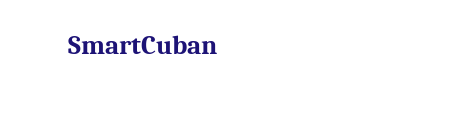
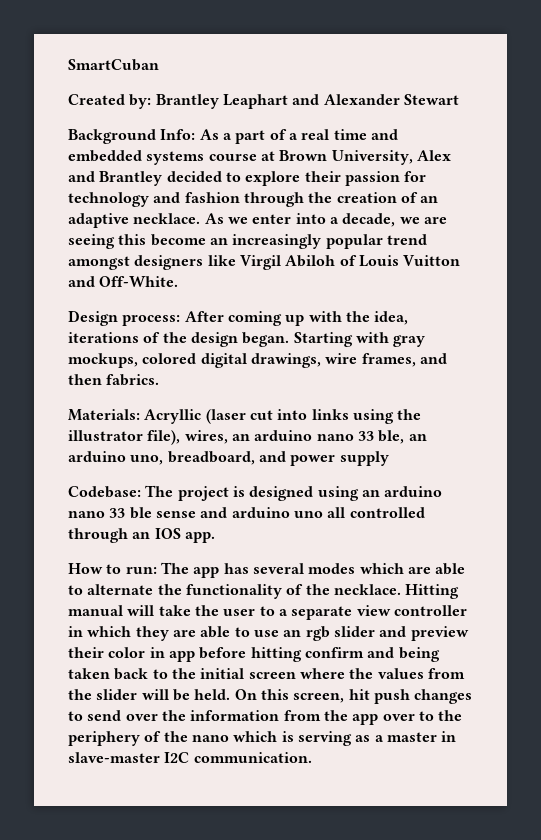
(217, 44) none -> [68,94,459,109] [68,129,398,144] [68,150,451,165] [68,171,427,186] [68,192,439,207] [68,213,447,228] [68,234,427,249] [68,255,461,270] [68,276,179,287] [68,310,409,326] [68,332,426,347] [68,353,447,368] [68,374,160,386] [68,409,422,424] [68,430,427,445] [68,451,389,466] [68,485,443,501] [68,507,425,519] [68,528,215,543] [68,562,466,578] [68,584,460,599] [68,605,467,620] [68,626,469,641] [68,647,440,662] [68,668,465,680] [68,689,473,704] [68,710,463,725] [68,731,457,746] [68,752,312,763] // Created by: Brantley Leaphart and Alexander Stewart // Background Info: As a part of a real time and embedded systems course at Brown University, Alex and Brantley decided to explore their passion for technology and fashion through the creation of an adaptive necklace. As we enter into a decade, we are seeing this become an increasingly popular trend amongst designers like Virgil Abiloh of Louis Vuitton and Off-White. // Design process: After coming up with the idea, iterations of the design began. Starting with gray mockups, colored digital drawings, wire frames, and then fabrics. // Materials: Acryllic (laser cut into links using the illustrator file), wires, an arduino nano 33 ble, an arduino uno, breadboard, and power supply // Codebase: The project is designed using an arduino nano 33 ble sense and arduino uno all controlled through an IOS app. // How to run: The app has several modes which are able to alternate the functionality of the necklace. Hitting manual will take the user to a separate view controller in which they are able to use an rgb slider and preview their color in app before hitting confirm and being taken back to the initial screen where the values from the slider will be held. On this screen, hit push changes to send over the information from the app over to the periphery of the nano which is serving as a master in slave-master I2C communication.

